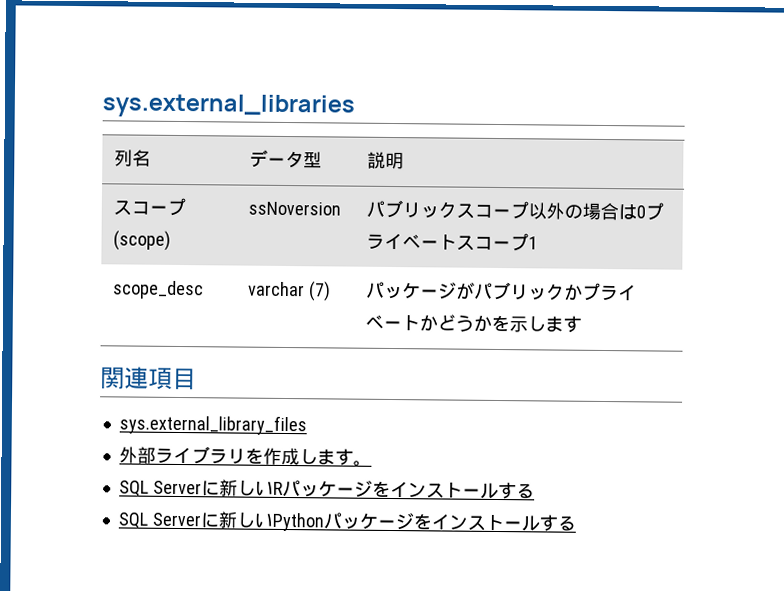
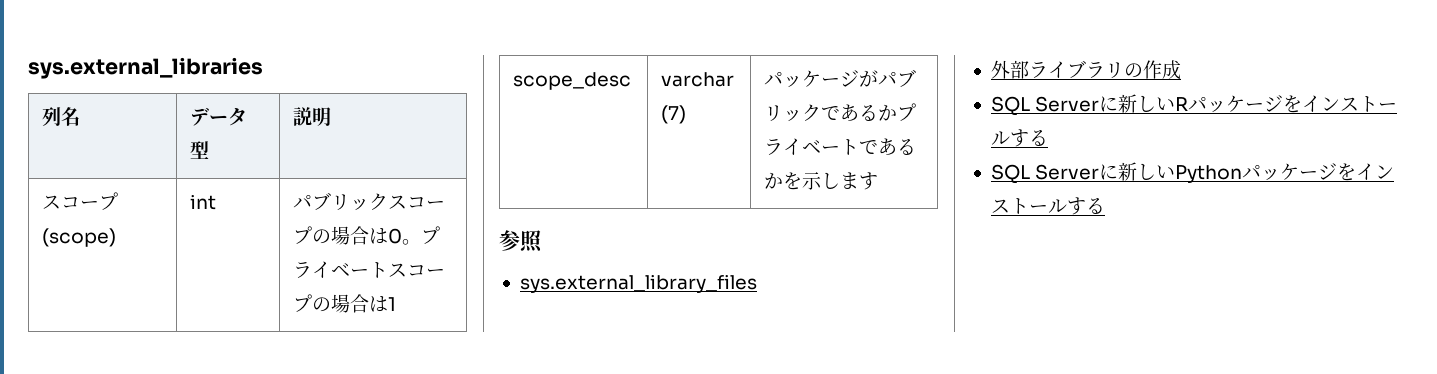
[248,201,342,216] ssNoversion -> [190,194,217,210] int
[528,202,566,220] 以外 -> (313, 235) none
(647, 212) none -> [402,239,422,245] 。
(530, 242) none -> [312,294,389,313] の場合は
(566, 292) none -> [821,104,879,121] である
[419,314,475,332] かどう -> [859,138,917,155] である
[100,366,197,391] 関連項目 -> [499,230,543,253] 参照
[244,447,264,464] を -> [1123,63,1143,78] の
[298,448,372,467] します。 -> (1181, 70) none

